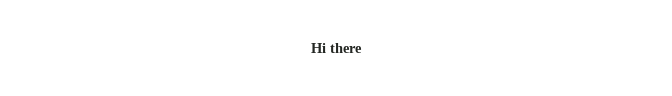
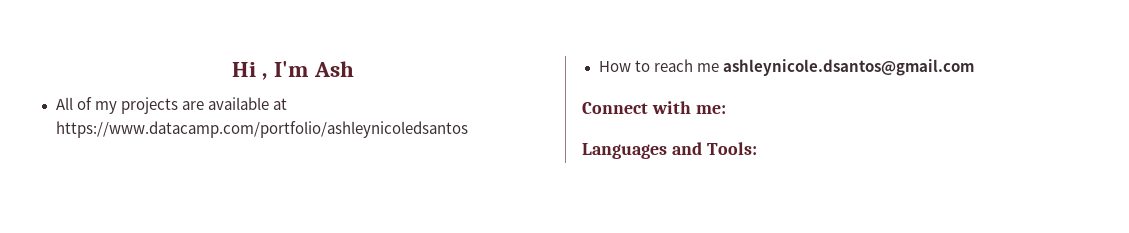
[330,43,362,53] there -> [262,61,354,80] [55,97,287,114] [55,121,468,138] [598,59,974,76] [582,101,726,114] [582,142,757,159] , I'm Ash // All of my projects are available at https://www.datacamp.com/portfolio/ashleynicoledsantos // How to reach me ashleynicole.dsantos@gmail.com // Connect with me: // Languages and Tools:

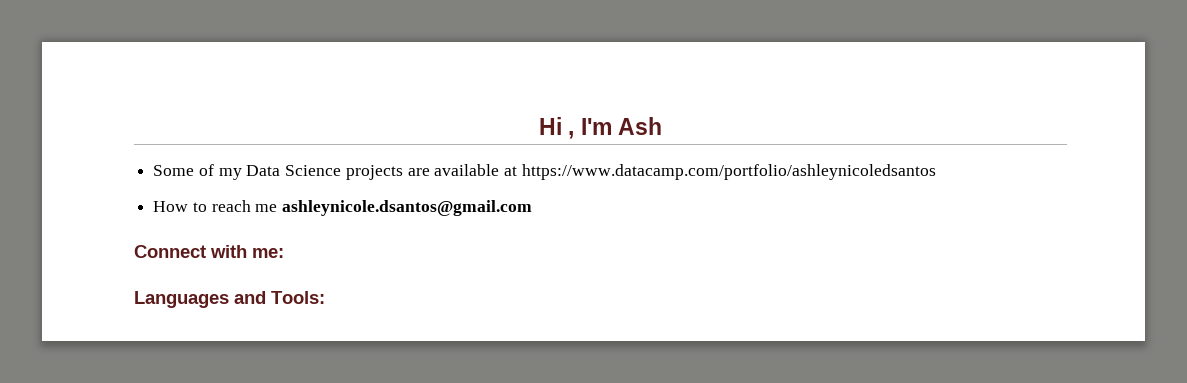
[55,97,73,110] All -> [153,165,195,176] Some
(117, 107) none -> [246,165,342,176] Data Science

